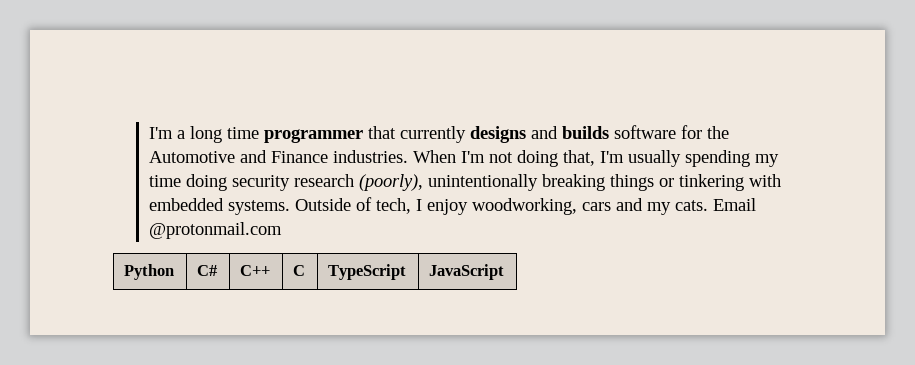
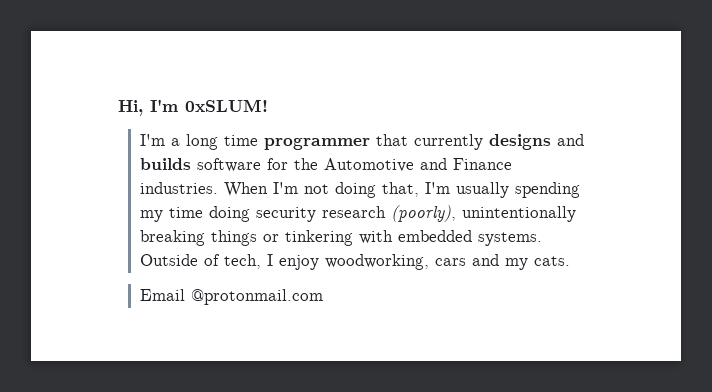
(148, 133) none -> [118,99,268,116] Hi, I'm 0xSLUM! //
(708, 205) none -> (570, 261) //
[124,264,175,280] [197,265,219,276] [240,265,271,276] [293,265,306,276] [328,264,407,280] [429,264,505,280] // Python | C# | C++ | C | TypeScript | JavaScript -> (323, 297) none

